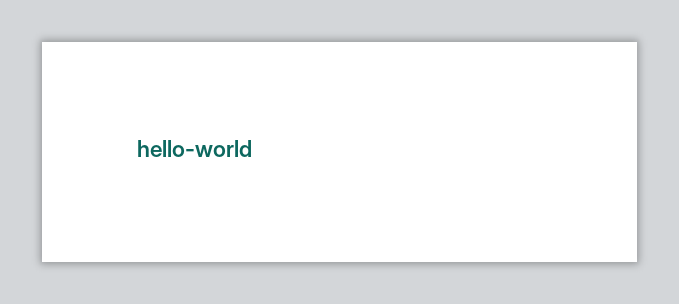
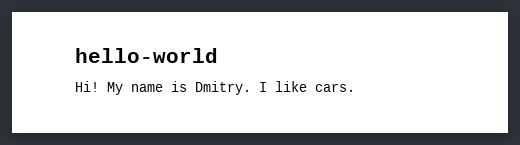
(252, 148) none -> [75,81,355,95] // Hi! My name is Dmitry. I like cars.

